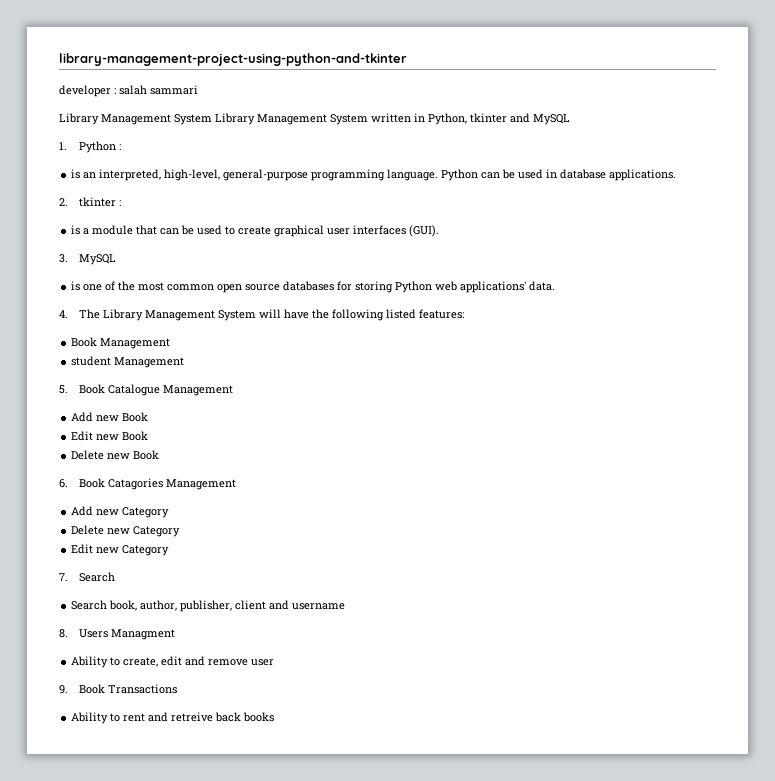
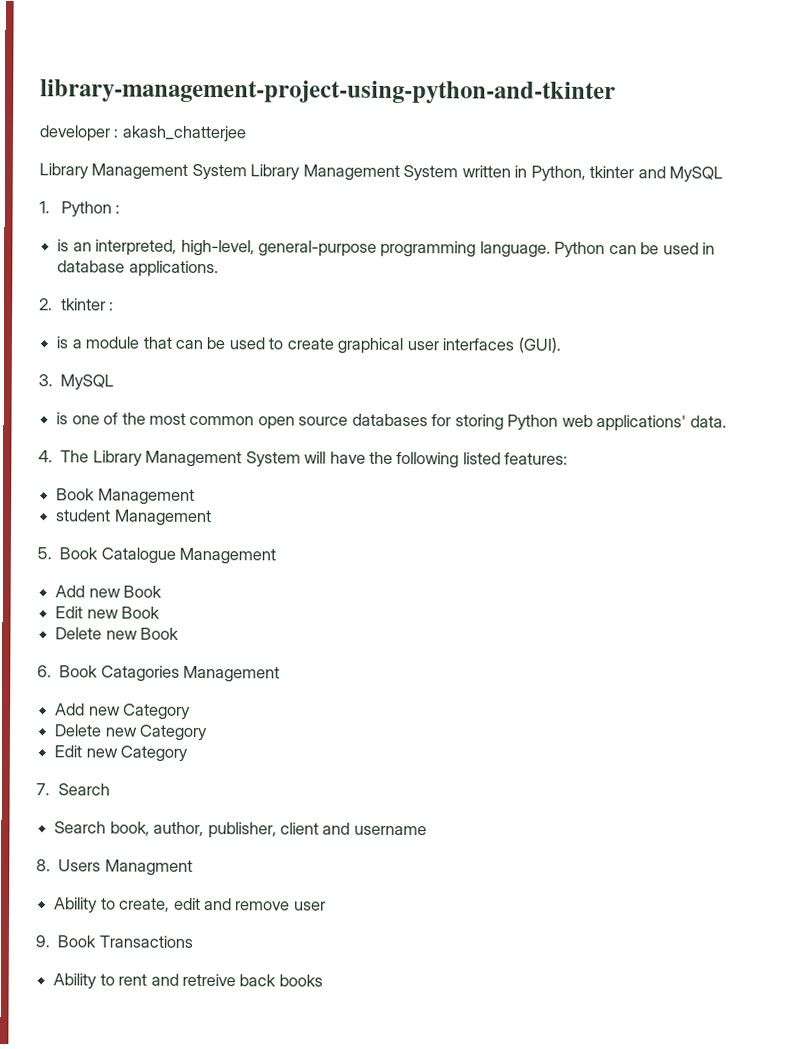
[119,85,198,95] salah sammari -> [121,125,247,143] akash_chatterjee

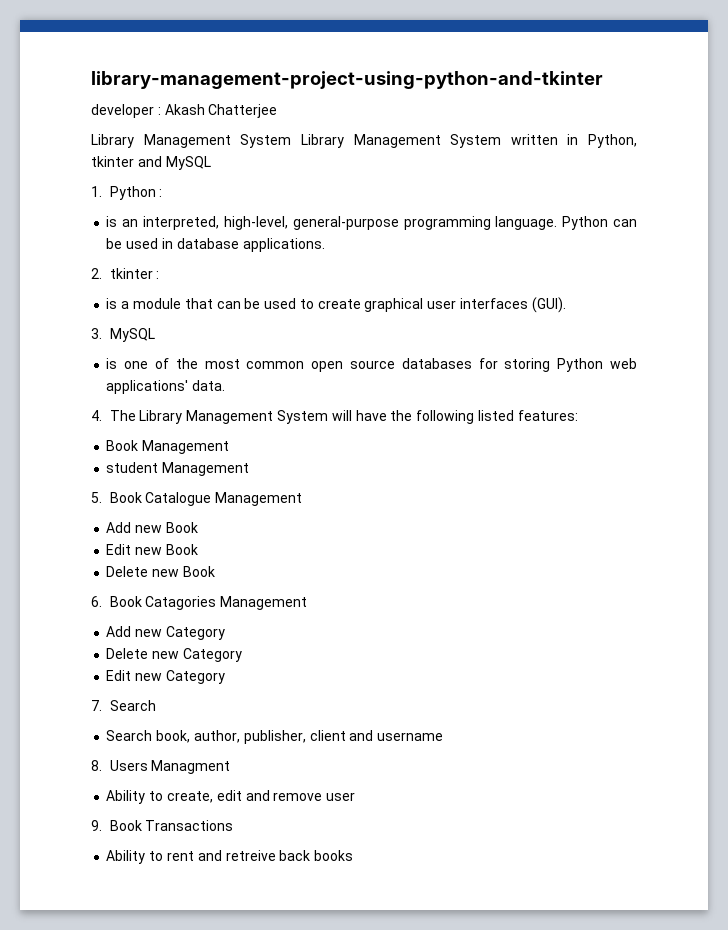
[121,125,247,143] akash_chatterjee -> [164,104,278,118] Akash Chatterjee

